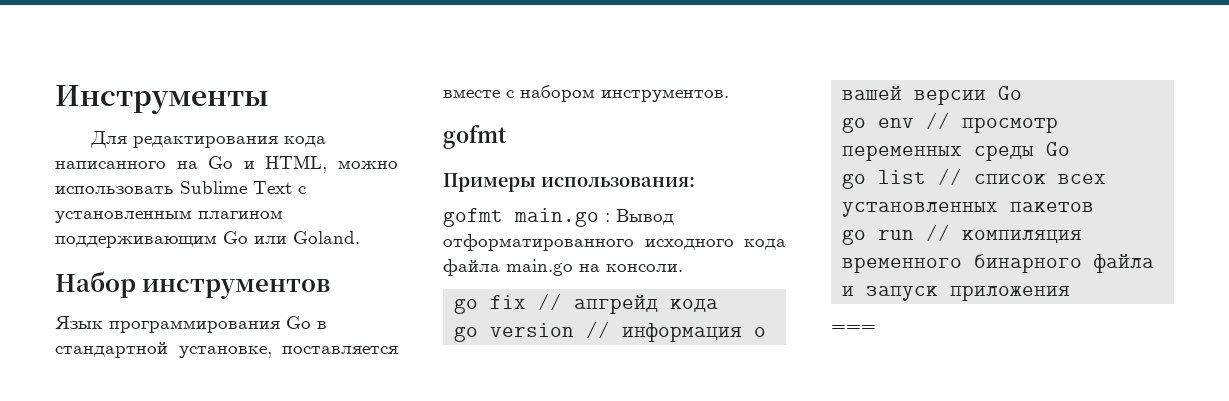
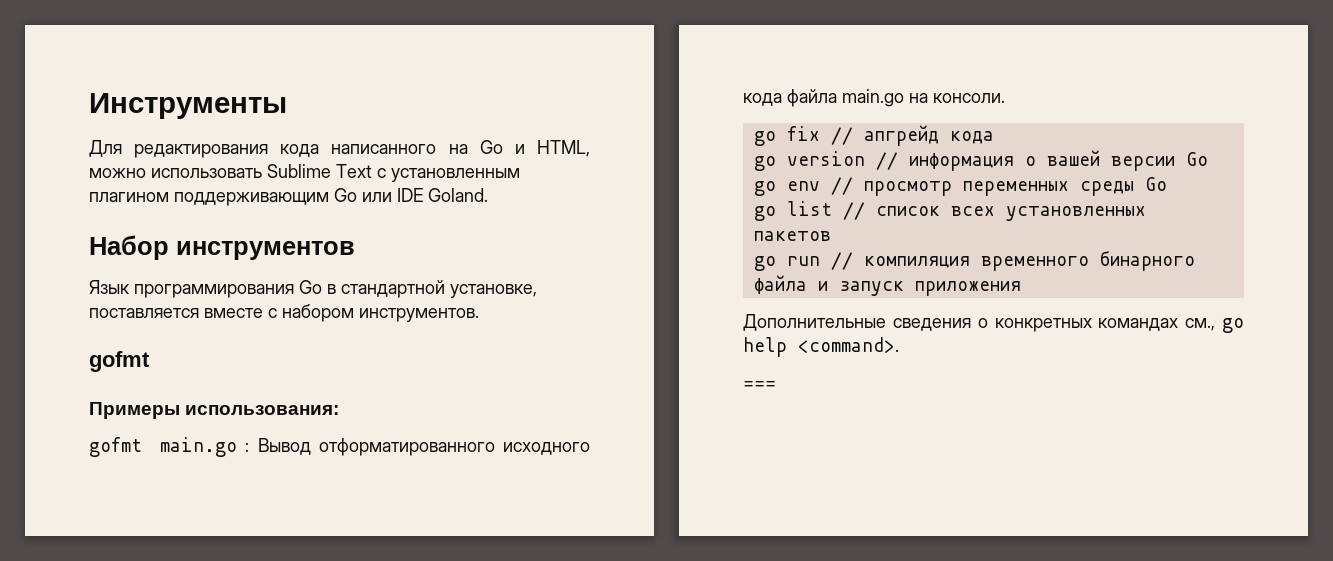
(287, 240) none -> [397,188,423,202] IDE
(1071, 293) none -> [743,314,1244,333] [743,337,899,357] // Дополнительные сведения о конкретных командах см., go help <command>.

